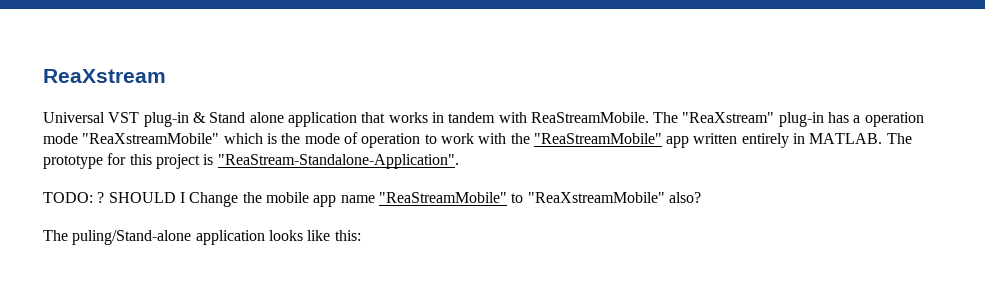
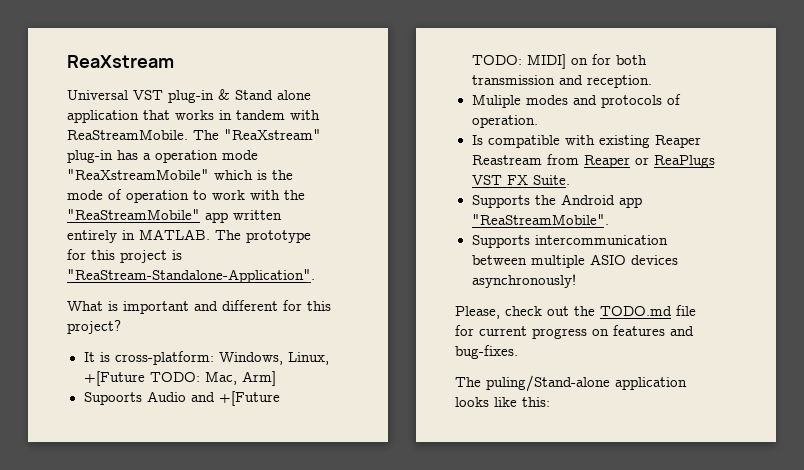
[43,192,701,207] TODO: ? SHOULD I Change the mobile app name "ReaStreamMobile" to "ReaXstreamMobile" also? -> [67,300,331,314] [67,320,121,334] [83,351,329,365] [83,371,276,386] [83,391,280,406] [471,54,647,69] [471,75,652,88] [471,94,681,108] [471,115,538,128] [471,135,701,148] [471,154,715,168] [471,175,570,185] [471,194,642,208] [471,214,609,225] [471,235,668,248] [471,254,678,268] [471,274,576,288] [455,305,696,319] [455,325,694,339] [455,345,518,359] What is important and different for this project? // It is cross-platform: Windows, Linux, +[Future TODO: Mac, Arm] // Supoorts Audio and +[Future TODO: MIDI] on for both transmission and reception. // Muliple modes and protocols of operation. // Is compatible with existing Reaper Reastream from Reaper or ReaPlugs VST FX Suite. // Supports the Android app "ReaStreamMobile". // Supports intercommunication between multiple ASIO devices asynchronously! // Please, check out the TODO.md file for current progress on features and bug-fixes.

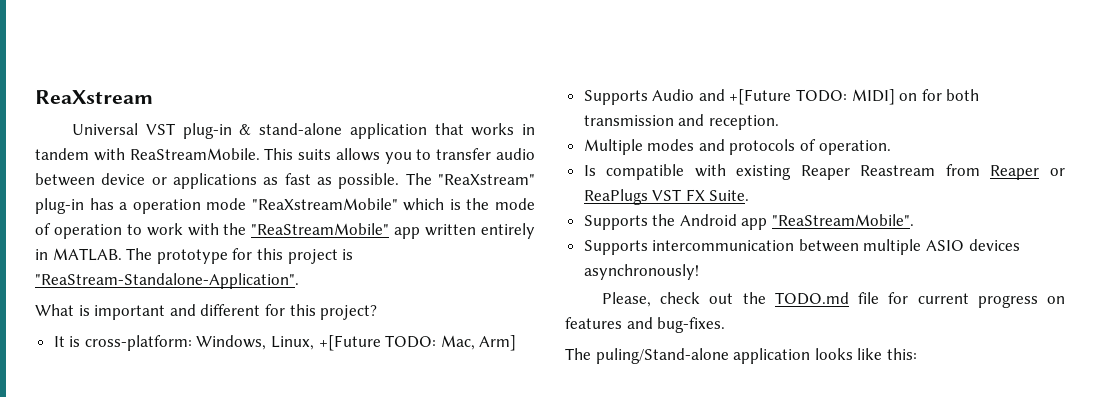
[235,90,311,100] Stand alone -> [259,123,343,135] stand-alone
(188, 134) none -> [264,148,535,164] [35,173,400,189] This suits allows you to transfer audio between device or applications as fast as possible.
[83,392,142,405] Supoorts -> [583,90,648,105] Supports
[471,94,521,108] Muliple -> [583,139,643,155] Multiple

